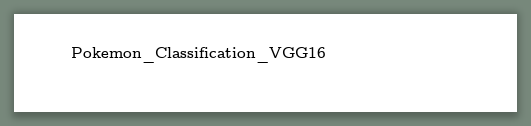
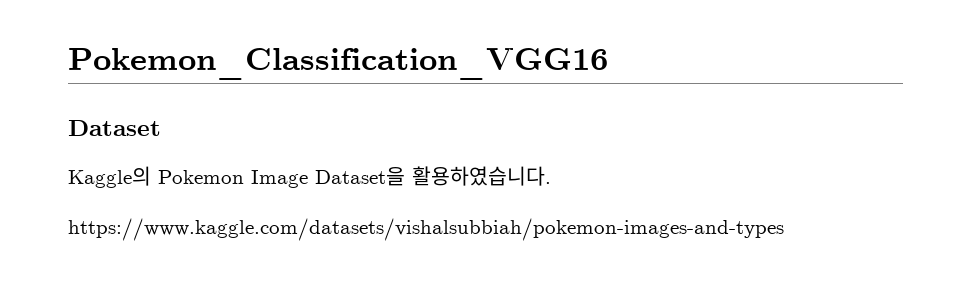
(326, 55) none -> [68,120,161,136] [68,166,551,188] [68,218,784,241] // Dataset // Kaggle의 Pokemon Image Dataset을 활용하였습니다. // https://www.kaggle.com/datasets/vishalsubbiah/pokemon-images-and-types

